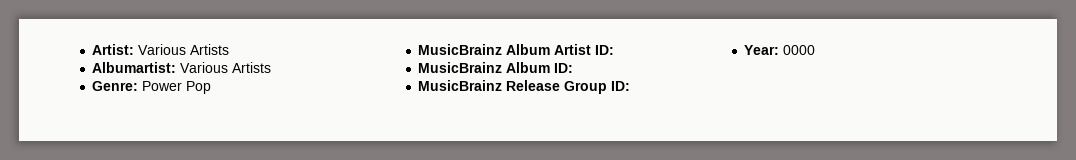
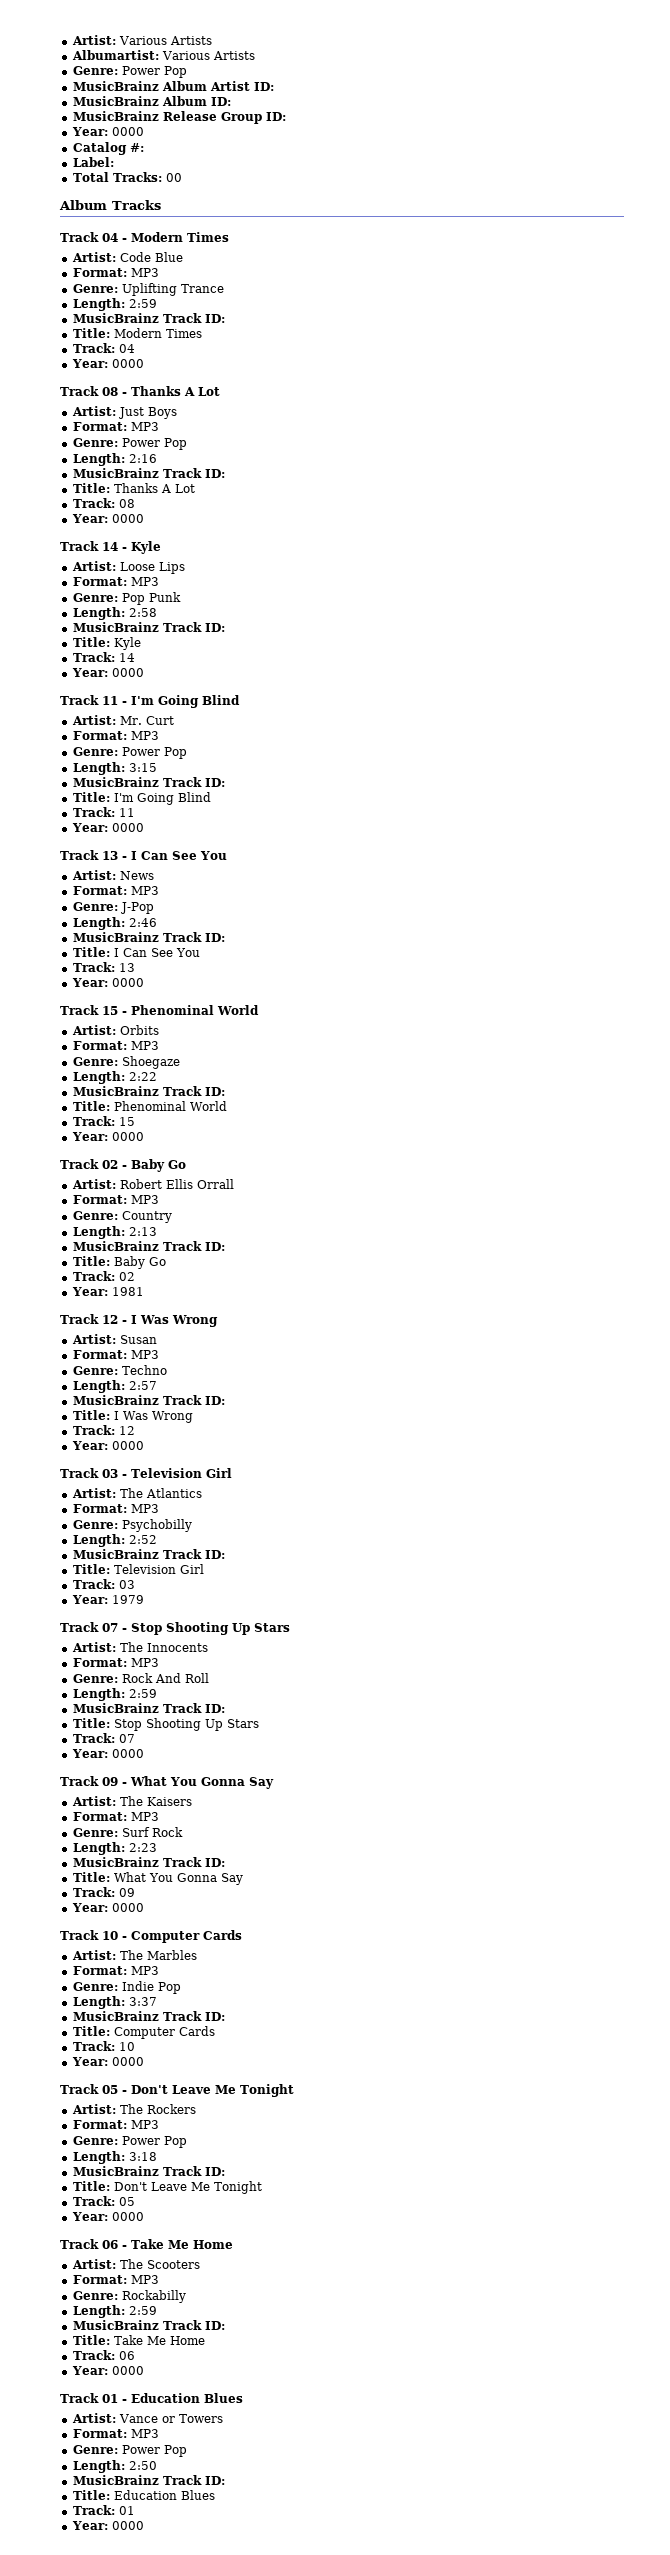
(816, 50) none -> [72,142,144,155] [72,157,114,167] [72,172,182,182] [59,200,161,210] [60,232,229,242] [71,252,183,262] [72,268,159,277] [72,283,224,296] [72,298,157,311] [72,313,225,323] [72,328,202,338] [72,343,135,353] [71,359,144,368] [60,386,220,396] [71,406,177,419] [72,422,159,431] [72,438,187,450] [72,453,157,466] [72,468,225,478] [72,483,195,493] [72,498,135,508] [71,514,144,523] [60,541,161,554] [71,561,185,574] [72,577,159,586] [72,592,181,605] [72,607,157,620] [72,622,225,632] [72,637,141,650] [72,652,135,662] [71,668,144,677] [60,695,240,708] [71,715,174,725] [72,731,159,740] [72,747,187,759] [72,762,157,775] [72,777,225,787] [72,792,211,805] [72,807,135,817] [71,823,144,832] [60,850,227,860] [71,870,154,880] [72,886,159,895] [72,902,154,914] [72,917,157,930] [72,932,225,942] [72,947,200,957] [72,962,135,972] [71,978,144,987] [60,1005,259,1015] [71,1025,159,1035] [72,1041,159,1050] [72,1056,180,1069] [72,1071,157,1084] [72,1086,225,1096] [72,1101,227,1111] [72,1116,135,1126] [71,1132,144,1141] [60,1159,186,1172] [71,1179,234,1189] [72,1195,159,1204] [72,1211,172,1223] [72,1226,157,1239] [72,1241,225,1251] [72,1256,166,1269] [72,1271,135,1281] [71,1287,144,1296] [60,1314,218,1327] [71,1334,157,1344] [72,1350,159,1359] [72,1365,167,1375] [72,1380,157,1393] [72,1395,225,1405] [72,1410,193,1423] [72,1425,135,1435] [71,1441,144,1450] [60,1468,232,1478] [71,1488,202,1498] [72,1504,159,1513] [72,1519,192,1532] [72,1534,157,1547] [72,1549,225,1559] [72,1564,204,1574] [72,1579,135,1589] [71,1595,144,1604] [60,1622,290,1635] [71,1642,208,1652] [72,1658,159,1667] [72,1673,209,1683] [72,1688,157,1701] [72,1703,225,1713] [72,1718,259,1731] [72,1733,135,1743] [71,1749,144,1758] [60,1776,274,1789] [71,1796,192,1806] [72,1812,159,1821] [72,1827,183,1837] [72,1842,157,1855] [72,1857,225,1867] [72,1872,243,1885] [72,1887,135,1897] [71,1903,144,1912] [60,1930,242,1943] [71,1950,197,1960] [72,1966,159,1975] [72,1981,181,1994] [72,1996,157,2009] [72,2011,225,2021] [72,2026,215,2039] [72,2041,135,2051] [71,2057,144,2066] [60,2084,294,2097] [71,2104,196,2114] [72,2120,159,2129] [72,2136,187,2148] [72,2151,157,2164] [72,2166,225,2176] [72,2181,262,2194] [72,2196,135,2206] [71,2212,144,2221] [60,2239,233,2249] [71,2259,200,2269] [72,2275,159,2284] [72,2290,186,2303] [72,2305,157,2318] [72,2320,225,2330] [72,2335,205,2345] [72,2350,135,2360] [71,2366,144,2375] [60,2393,243,2403] [71,2413,223,2423] [72,2429,159,2438] [72,2445,187,2457] [72,2460,157,2473] [72,2475,225,2485] [72,2490,215,2500] [72,2505,135,2515] [71,2521,144,2530] // Catalog #: // Label: // Total Tracks: 00 // Album Tracks // Track 04 - Modern Times // Artist: Code Blue // Format: MP3 // Genre: Uplifting Trance // Length: 2:59 // MusicBrainz Track ID: // Title: Modern Times // Track: 04 // Year: 0000 // Track 08 - Thanks A Lot // Artist: Just Boys // Format: MP3 // Genre: Power Pop // Length: 2:16 // MusicBrainz Track ID: // Title: Thanks A Lot // Track: 08 // Year: 0000 // Track 14 - Kyle // Artist: Loose Lips // Format: MP3 // Genre: Pop Punk // Length: 2:58 // MusicBrainz Track ID: // Title: Kyle // Track: 14 // Year: 0000 // Track 11 - I'm Going Blind // Artist: Mr. Curt // Format: MP3 // Genre: Power Pop // Length: 3:15 // MusicBrainz Track ID: // Title: I'm Going Blind // Track: 11 // Year: 0000 // Track 13 - I Can See You // Artist: News // Format: MP3 // Genre: J-Pop // Length: 2:46 // MusicBrainz Track ID: // Title: I Can See You // Track: 13 // Year: 0000 // Track 15 - Phenominal World // Artist: Orbits // Format: MP3 // Genre: Shoegaze // Length: 2:22 // MusicBrainz Track ID: // Title: Phenominal World // Track: 15 // Year: 0000 // Track 02 - Baby Go // Artist: Robert Ellis Orrall // Format: MP3 // Genre: Country // Length: 2:13 // MusicBrainz Track ID: // Title: Baby Go // Track: 02 // Year: 1981 // Track 12 - I Was Wrong // Artist: Susan // Format: MP3 // Genre: Techno // Length: 2:57 // MusicBrainz Track ID: // Title: I Was Wrong // Track: 12 // Year: 0000 // Track 03 - Television Girl // Artist: The Atlantics // Format: MP3 // Genre: Psychobilly // Length: 2:52 // MusicBrainz Track ID: // Title: Television Girl // Track: 03 // Year: 1979 // Track 07 - Stop Shooting Up Stars // Artist: The Innocents // Format: MP3 // Genre: Rock And Roll // Length: 2:59 // MusicBrainz Track ID: // Title: Stop Shooting Up Stars // Track: 07 // Year: 0000 // Track 09 - What You Gonna Say // Artist: The Kaisers // Format: MP3 // Genre: Surf Rock // Length: 2:23 // MusicBrainz Track ID: // Title: What You Gonna Say // Track: 09 // Year: 0000 // Track 10 - Computer Cards // Artist: The Marbles // Format: MP3 // Genre: Indie Pop // Length: 3:37 // MusicBrainz Track ID: // Title: Computer Cards // Track: 10 // Year: 0000 // Track 05 - Don't Leave Me Tonight // Artist: The Rockers // Format: MP3 // Genre: Power Pop // Length: 3:18 // MusicBrainz Track ID: // Title: Don't Leave Me Tonight // Track: 05 // Year: 0000 // Track 06 - Take Me Home // Artist: The Scooters // Format: MP3 // Genre: Rockabilly // Length: 2:59 // MusicBrainz Track ID: // Title: Take Me Home // Track: 06 // Year: 0000 // Track 01 - Education Blues // Artist: Vance or Towers // Format: MP3 // Genre: Power Pop // Length: 2:50 // MusicBrainz Track ID: // Title: Education Blues // Track: 01 // Year: 0000

